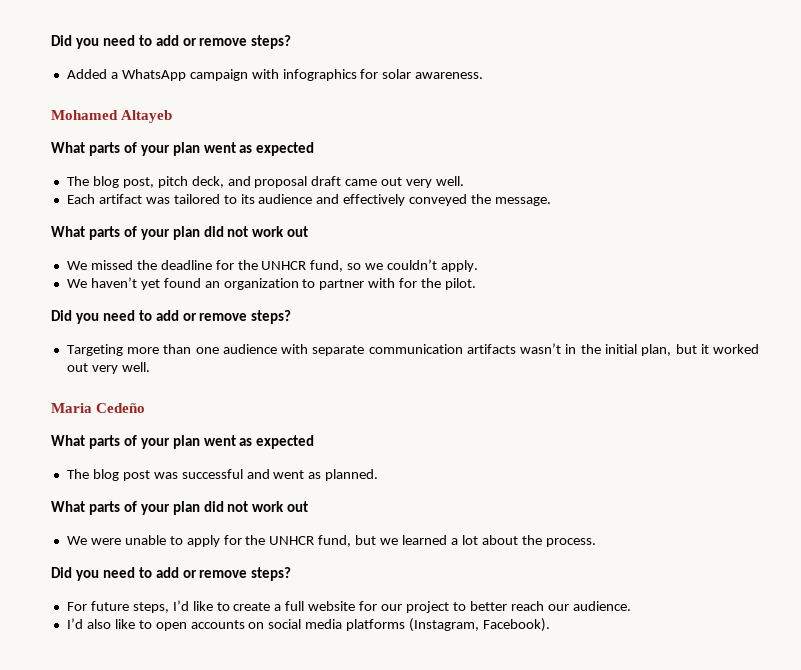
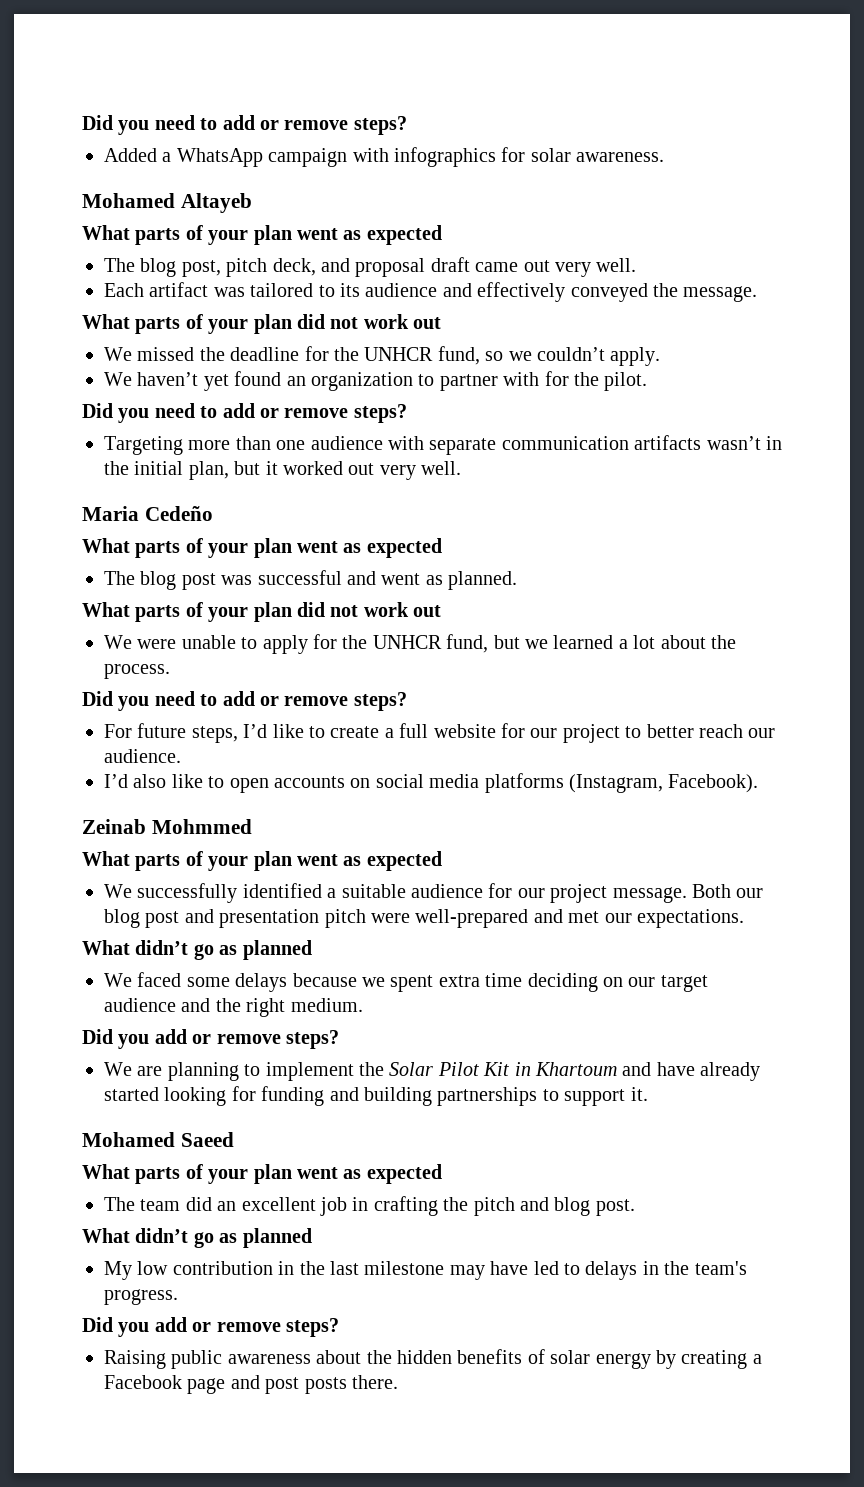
(551, 625) none -> [82,819,252,834] [82,851,442,871] [104,883,764,903] [104,909,744,928] [82,940,312,960] [104,972,708,992] [104,998,363,1017] [82,1029,339,1049] [104,1062,761,1081] [104,1086,648,1106] [82,1132,234,1147] [82,1164,442,1184] [104,1196,635,1216] [82,1228,312,1248] [104,1261,747,1280] [104,1289,178,1305] [82,1317,339,1337] [104,1349,762,1369] [104,1375,398,1394] // Zeinab Mohmmed // What parts of your plan went as expected // We successfully identified a suitable audience for our project message. Both our blog post and presentation pitch were well-prepared and met our expectations. // What didn’t go as planned // We faced some delays because we spent extra time deciding on our target audience and the right medium. // Did you add or remove steps? // We are planning to implement the Solar Pilot Kit in Khartoum and have already started looking for funding and building partnerships to support it. // Mohamed Saeed // What parts of your plan went as expected // The team did an excellent job in crafting the pitch and blog post. // What didn’t go as planned // My low contribution in the last milestone may have led to delays in the team's progress. // Did you add or remove steps? // Raising public awareness about the hidden benefits of solar energy by creating a Facebook page and post posts there.

